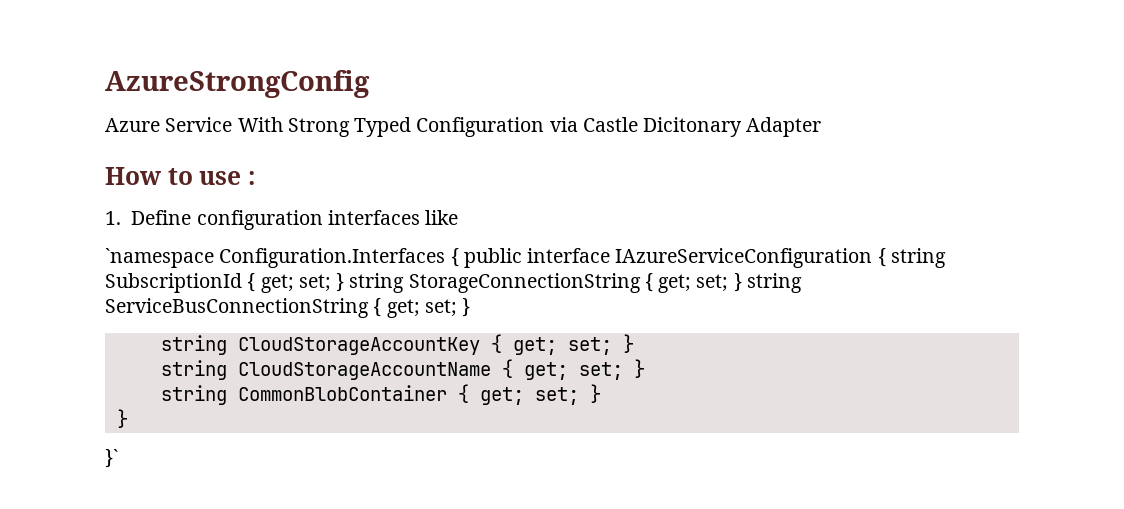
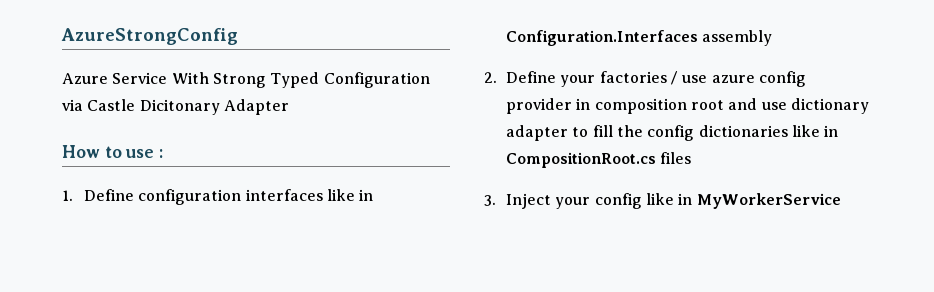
[105,248,946,268] [105,273,802,293] [105,298,471,318] [160,334,634,355] [160,359,645,380] [160,384,601,405] [116,409,128,428] [105,449,118,468] // `namespace Configuration.Interfaces { public interface IAzureServiceConfiguration { string SubscriptionId { get; set; } string StorageConnectionString { get; set; } string ServiceBusConnectionString { get; set; } // string CloudStorageAccountKey { get; set; } // string CloudStorageAccountName { get; set; } // string CommonBlobContainer { get; set; } // } // }` -> [359,189,374,201] [505,30,773,46] [484,71,806,87] [505,98,869,114] [505,125,839,141] [505,152,692,168] [484,193,841,209] in Configuration.Interfaces assembly // 2. Define your factories / use azure config provider in composition root and use dictionary adapter to fill the config dictionaries like in CompositionRoot.cs files // 3. Inject your config like in MyWorkerService

